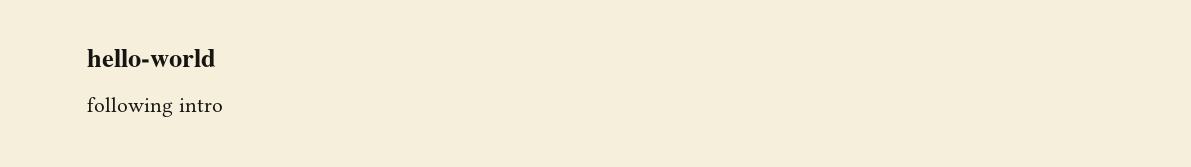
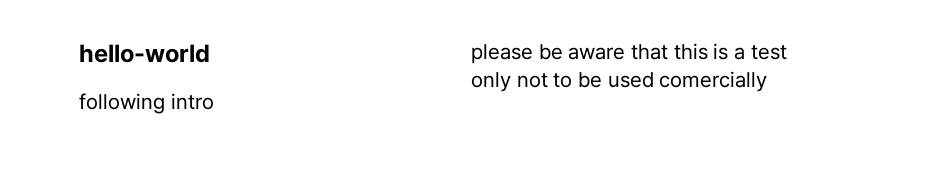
(223, 105) none -> [471,43,787,64] [471,71,768,92] // please be aware that this is a test only not to be used comercially

